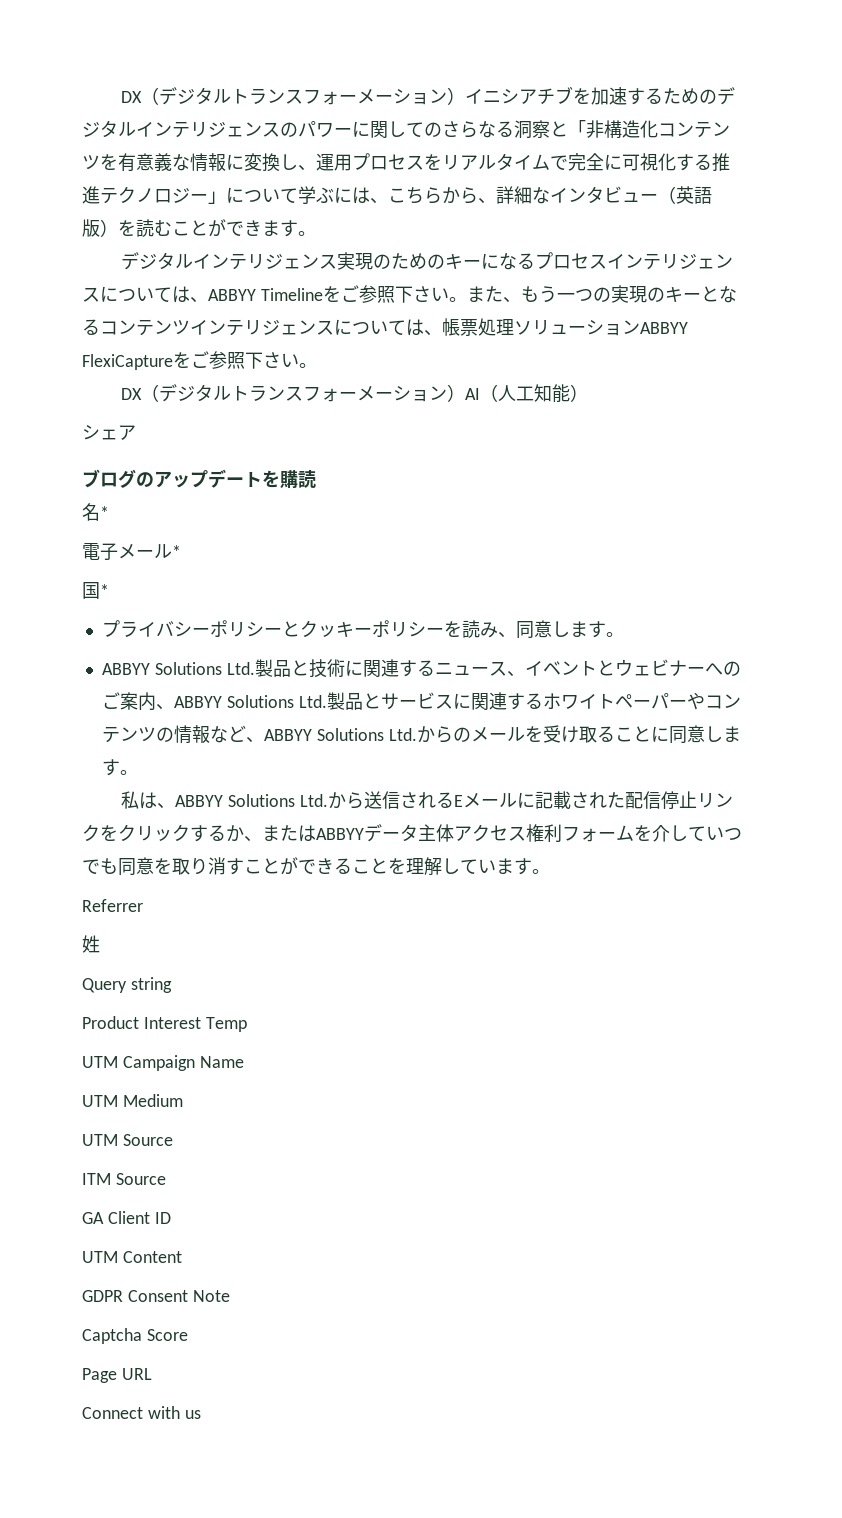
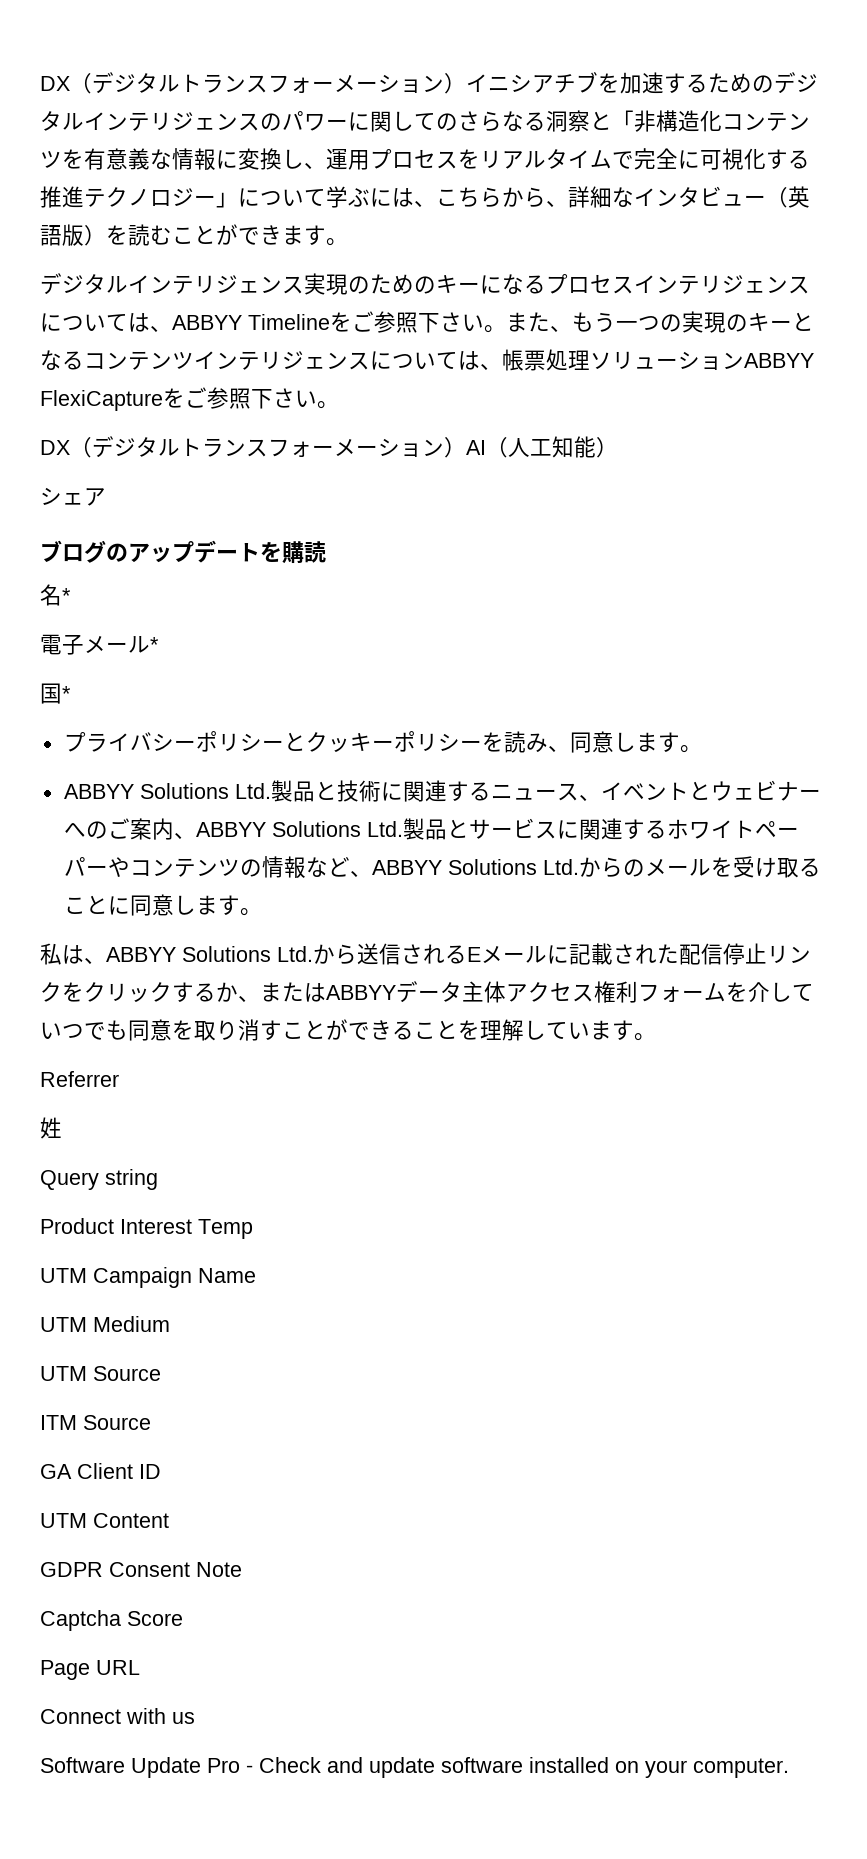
(201, 1414) none -> [40,1757,789,1778] // Software Update Pro - Check and update software installed on your computer.

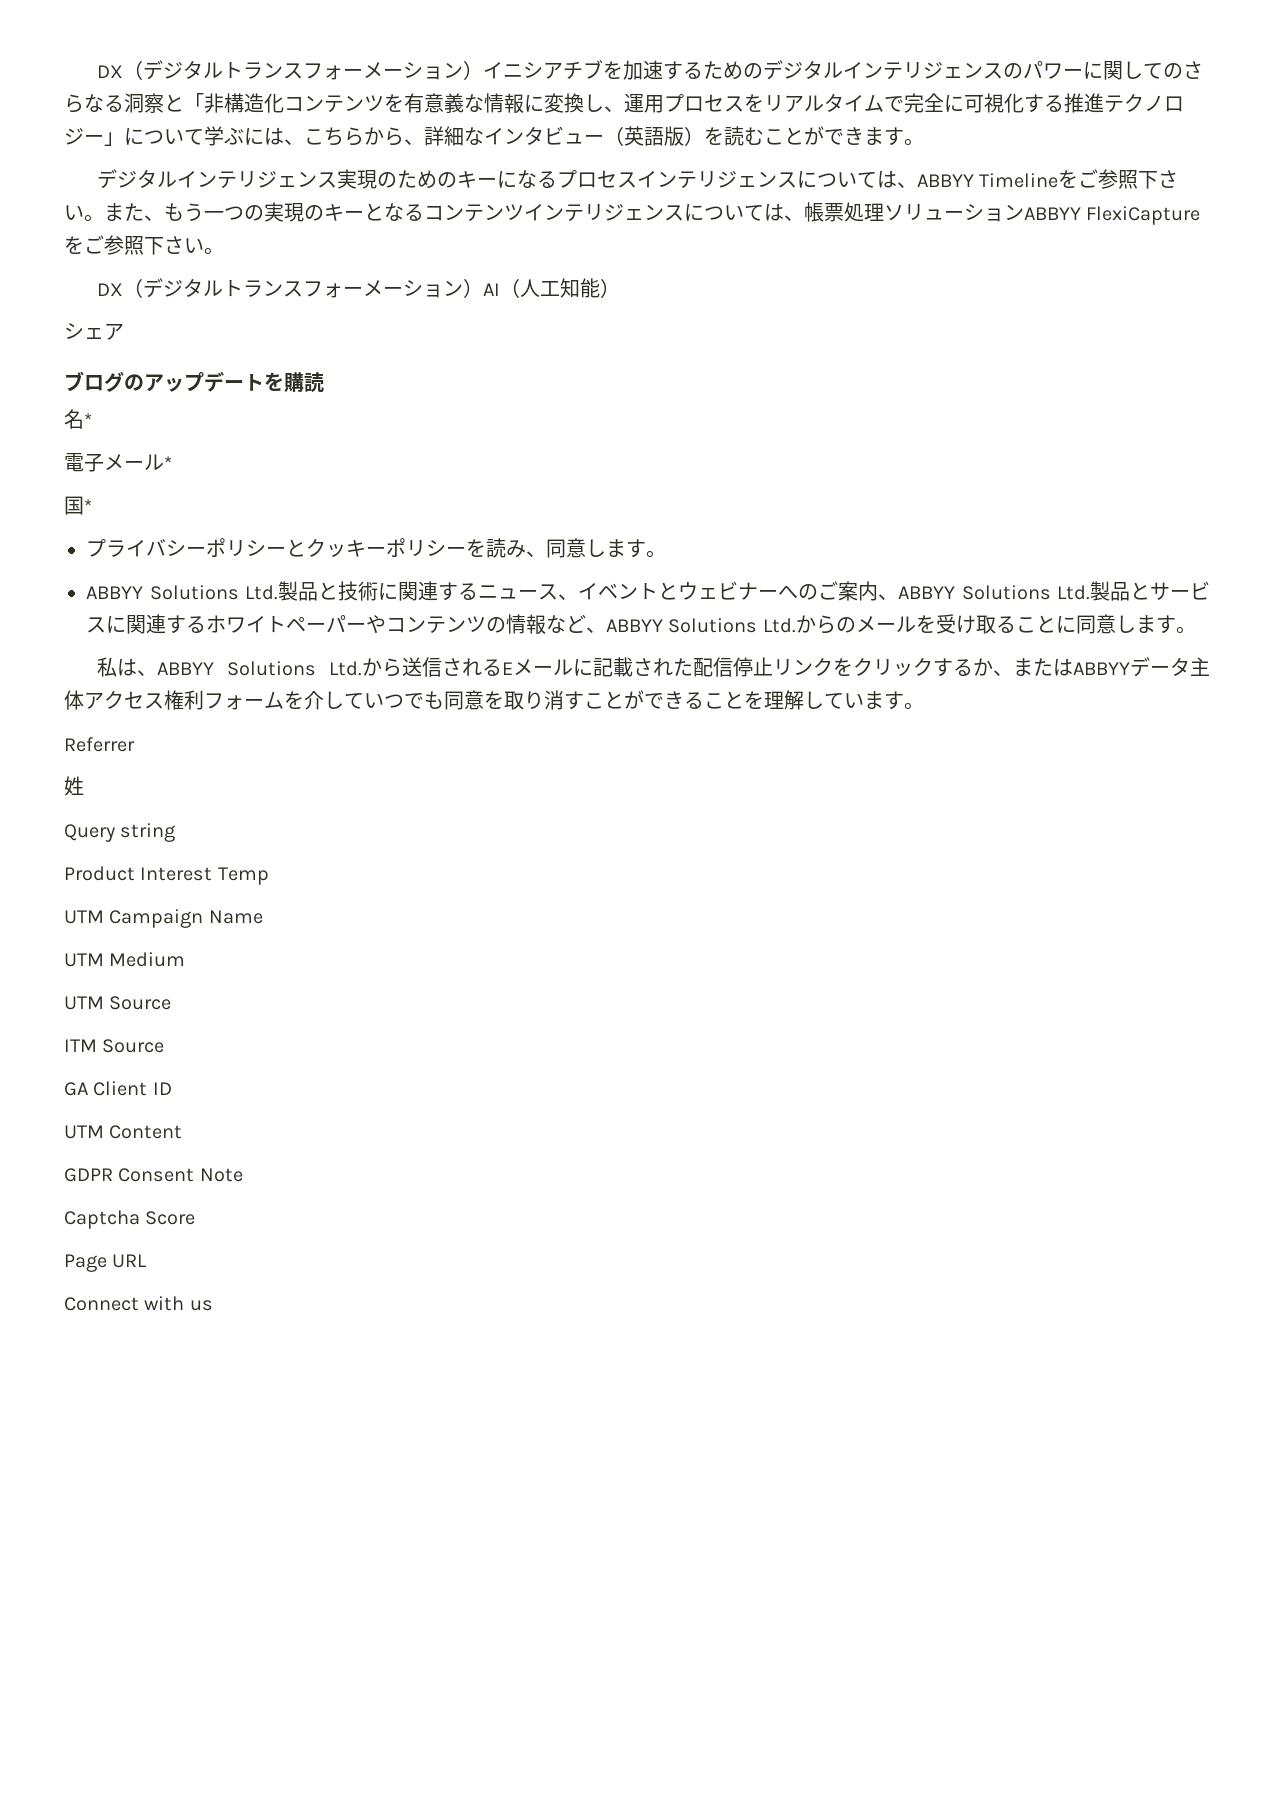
[40,1757,789,1778] // Software Update Pro - Check and update software installed on your computer. -> (213, 1305) none

